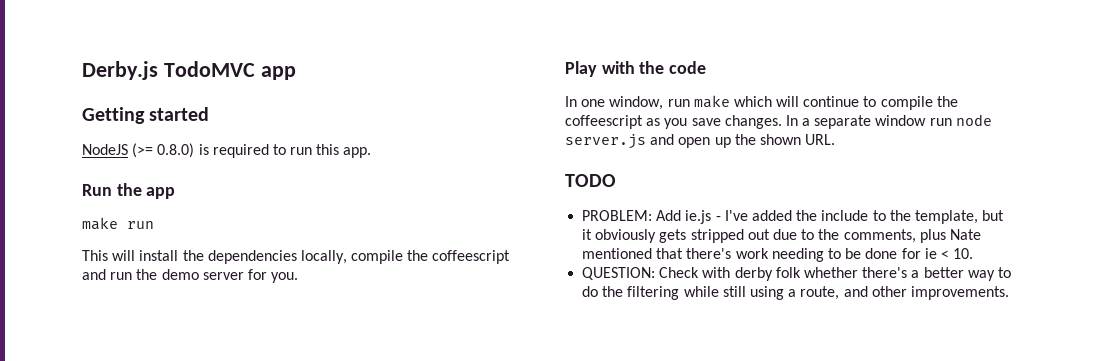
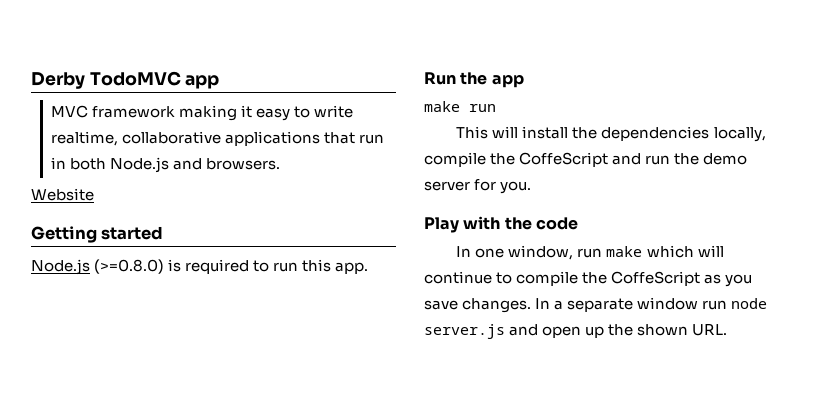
[82,61,158,80] Derby.js -> [31,72,85,89] Derby
(296, 73) none -> [50,105,354,121] [50,131,384,146] [50,157,280,173] [31,188,94,201] // MVC framework making it easy to write realtime, collaborative applications that run in both Node.js and browsers. // Website
[82,143,195,158] NodeJS (>= 0.8.0) -> [31,259,165,275] Node.js (>=0.8.0)
[432,250,511,264] coffeescript -> [519,152,609,167] CoffeScript
[565,115,643,129] coffeescript -> [611,271,701,286] CoffeScript
[565,174,616,187] [582,210,1005,224] [582,229,981,243] [582,248,974,262] [582,267,1011,281] [582,286,1009,300] // TODO // PROBLEM: Add ie.js - I've added the include to the template, but it obviously gets stripped out due to the comments, plus Nate mentioned that there's work needing to be done for ie < 10. // QUESTION: Check with derby folk whether there's a better way to do the filtering while still using a route, and other improvements. -> (728, 330) none

